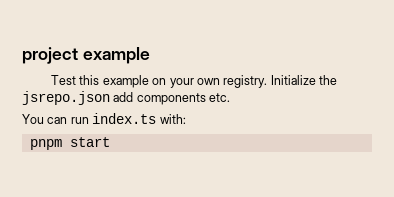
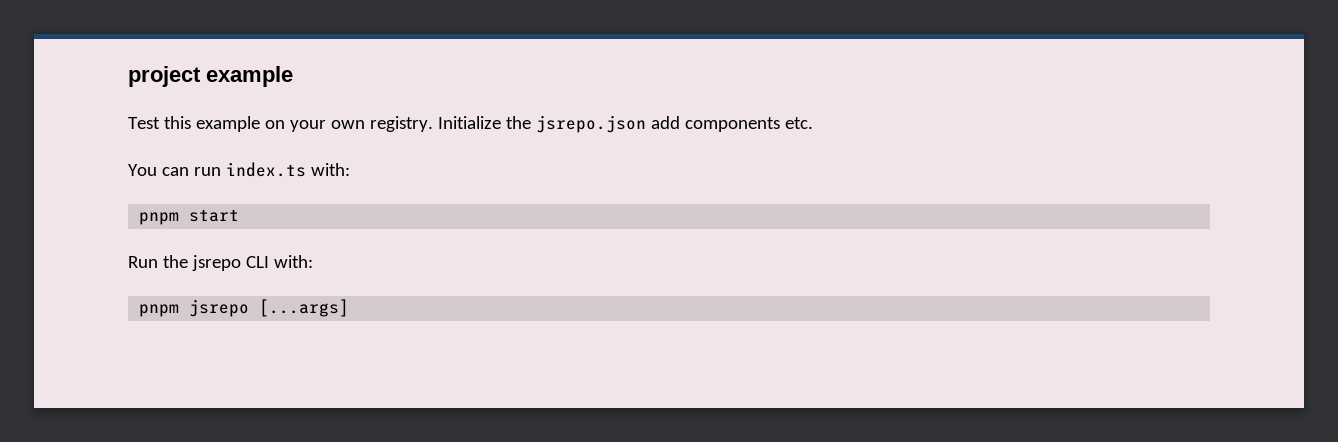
(110, 142) none -> [128,255,313,271] [139,299,350,317] // Run the jsrepo CLI with: // pnpm jsrepo [...args]

